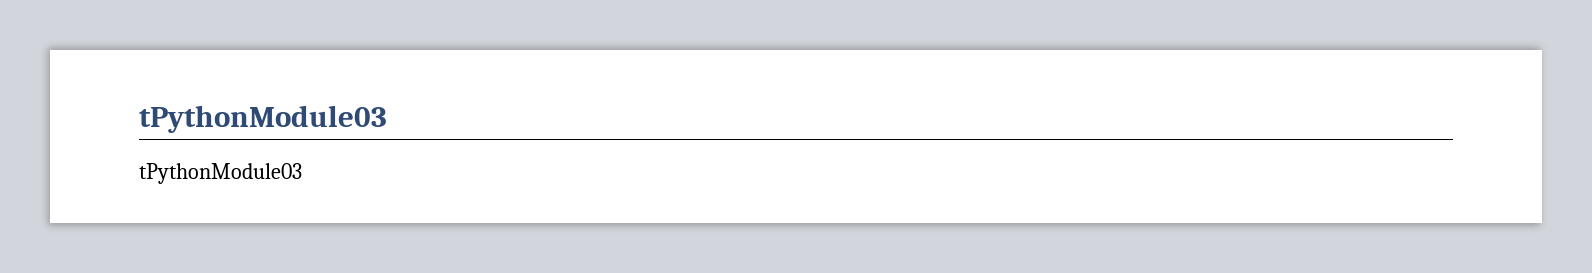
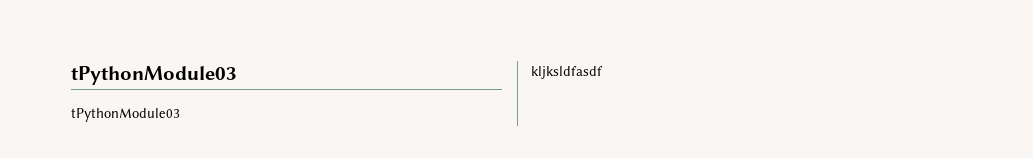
(302, 173) none -> [531,66,603,79] // kljksldfasdf

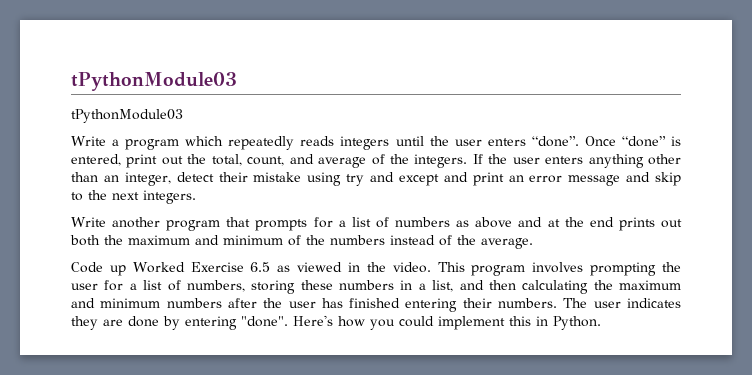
[531,66,603,79] kljksldfasdf -> [71,136,681,150] [71,154,681,168] [71,172,681,186] [71,190,196,204] [71,217,683,231] [70,235,533,249] [71,262,681,276] [71,280,681,294] [71,298,681,312] [71,315,601,330] Write a program which repeatedly reads integers until the user enters “done”. Once “done” is entered, print out the total, count, and average of the integers. If the user enters anything other than an integer, detect their mistake using try and except and print an error message and skip to the next integers. // Write another program that prompts for a list of numbers as above and at the end prints out both the maximum and minimum of the numbers instead of the average. // Code up Worked Exercise 6.5 as viewed in the video. This program involves prompting the user for a list of numbers, storing these numbers in a list, and then calculating the maximum and minimum numbers after the user has finished entering their numbers. The user indicates they are done by entering "done". Here's how you could implement this in Python.

